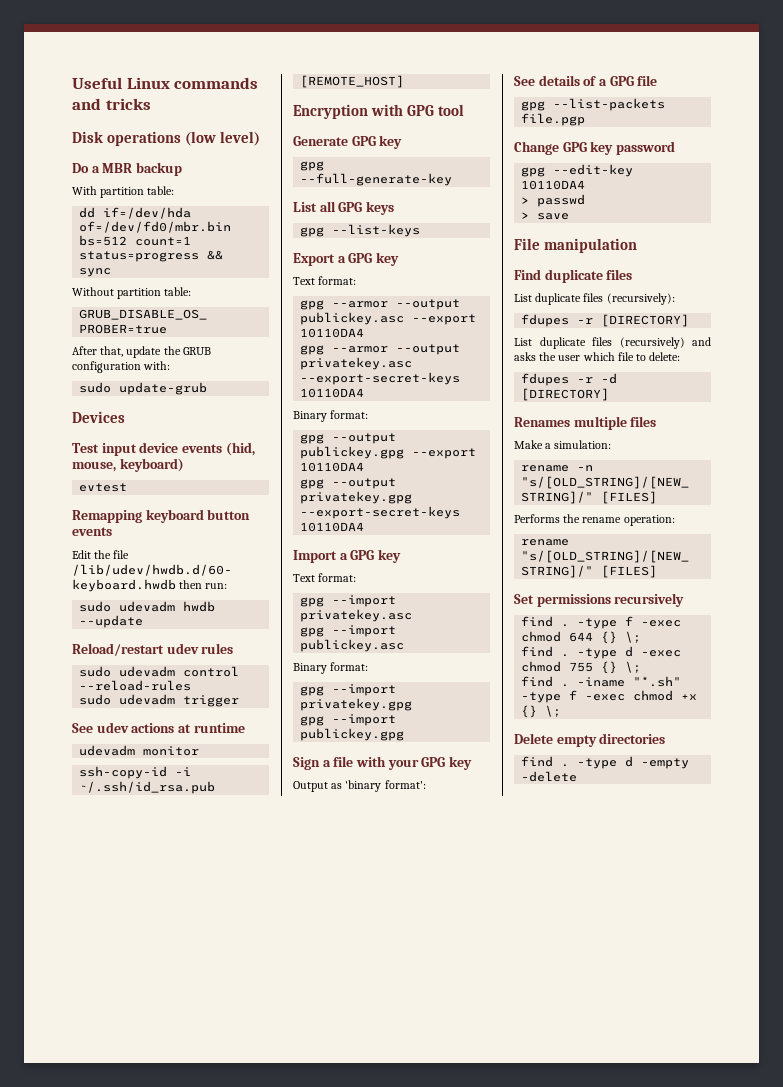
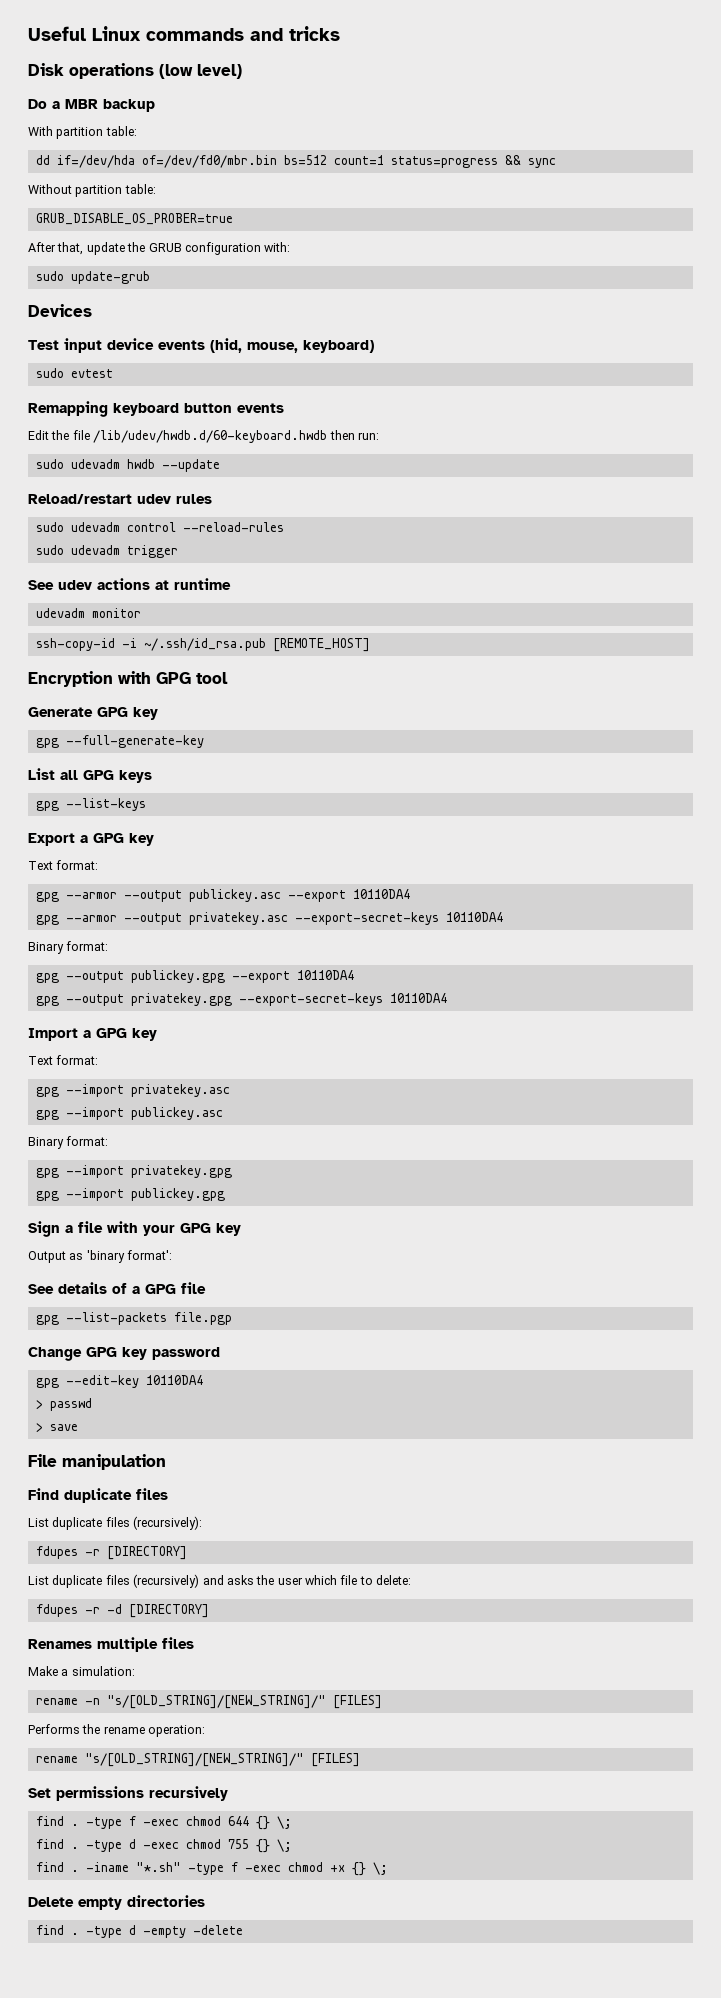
(184, 465) none -> [35,368,64,378] sudo

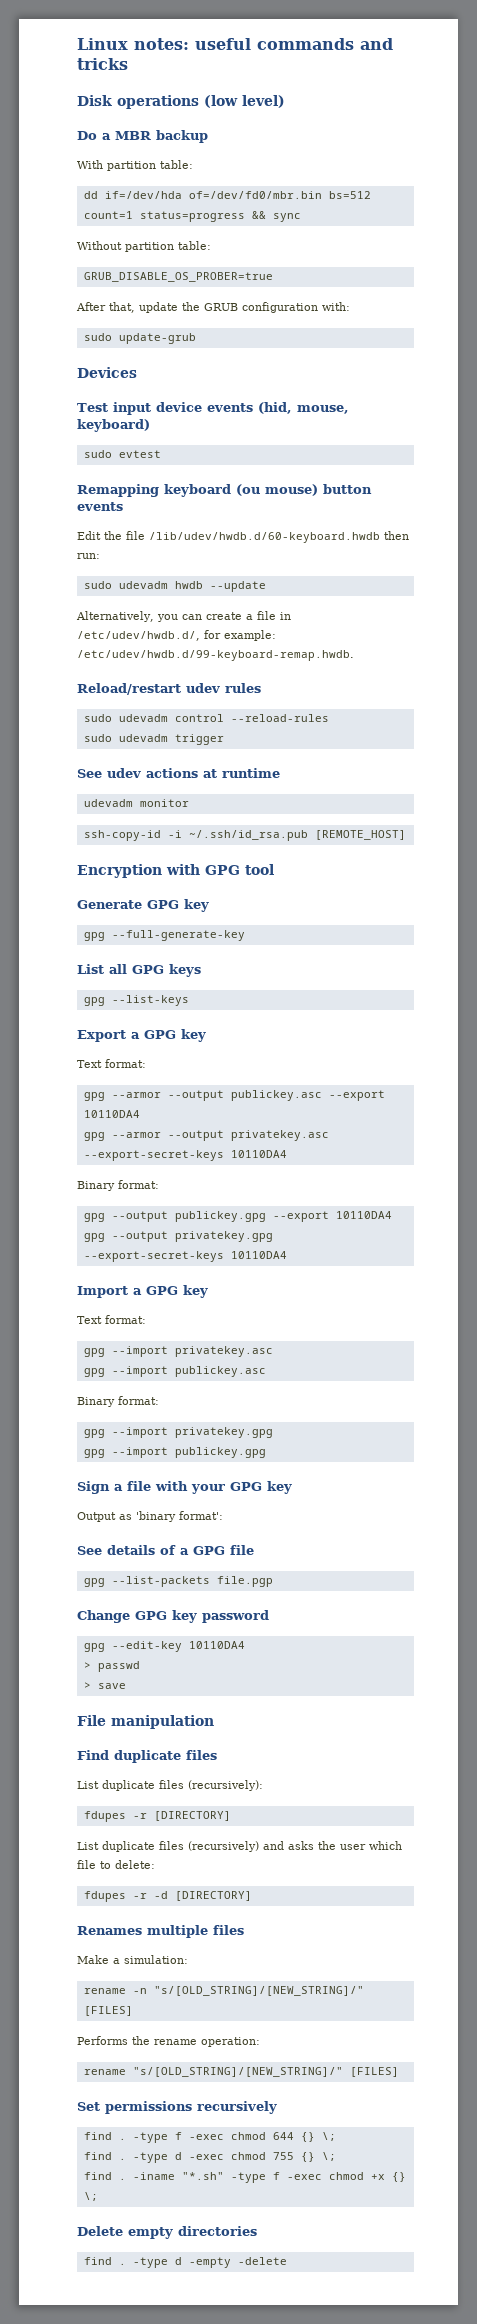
[28,26,141,41] Useful Linux -> [77,38,251,50] Linux notes: useful
(179, 409) none -> [236,484,318,496] (ou mouse)
(220, 465) none -> [76,611,291,622] [77,630,276,641] [77,650,354,661] // Alternatively, you can create a file in /etc/udev/hwdb.d/, for example: /etc/udev/hwdb.d/99-keyboard-remap.hwdb.

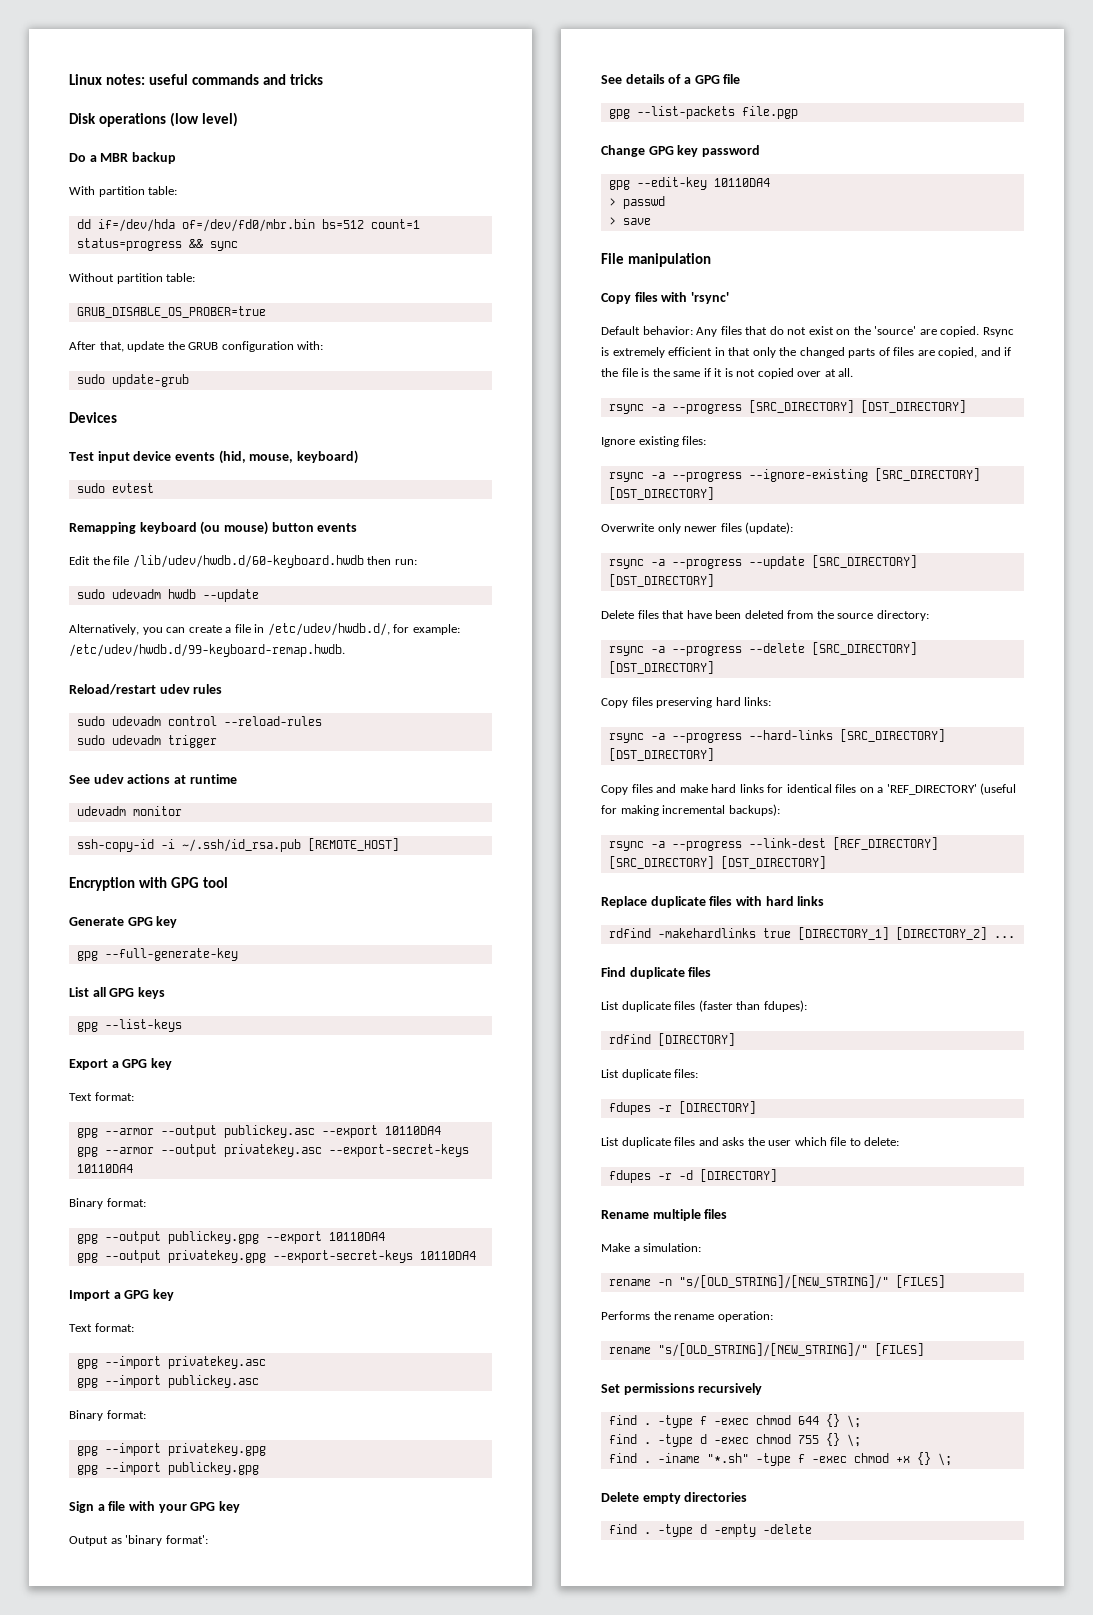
(214, 1722) none -> [601,292,729,304] [601,326,1014,337] [601,347,1012,358] [601,368,854,379] [608,400,966,414] [601,436,707,447] [608,468,980,482] [608,487,714,500] [601,522,794,534] [608,555,917,569] [608,574,714,587] [601,610,929,621] [608,642,917,656] [608,661,714,674] [601,697,772,708] [608,729,945,743] [608,748,714,761] [601,783,1017,795] [601,804,780,816] [608,837,938,851] [608,856,826,869] [601,896,825,908] [608,927,1015,940] // Copy files with 'rsync' // Default behavior: Any files that do not exist on the 'source' are copied. Rsync is extremely efficient in that only the changed parts of files are copied, and if the file is the same if it is not copied over at all. // rsync -a --progress [SRC_DIRECTORY] [DST_DIRECTORY] // Ignore existing files: // rsync -a --progress --ignore-existing [SRC_DIRECTORY] [DST_DIRECTORY] // Overwrite only newer files (update): // rsync -a --progress --update [SRC_DIRECTORY] [DST_DIRECTORY] // Delete files that have been deleted from the source directory: // rsync -a --progress --delete [SRC_DIRECTORY] [DST_DIRECTORY] // Copy files preserving hard links: // rsync -a --progress --hard-links [SRC_DIRECTORY] [DST_DIRECTORY] // Copy files and make hard links for identical files on a 'REF_DIRECTORY' (useful for making incremental backups): // rsync -a --progress --link-dest [REF_DIRECTORY] [SRC_DIRECTORY] [DST_DIRECTORY] // Replace duplicate files with hard links // rdfind -makehardlinks true [DIRECTORY_1] [DIRECTORY_2] ...
[188,1780,263,1791] (recursively): -> [698,1000,807,1012] [608,1033,735,1046] [601,1069,699,1080] (faster than fdupes): // rdfind [DIRECTORY] // List duplicate files:
[188,1841,259,1852] (recursively) -> (696, 1141) none
[77,1926,142,1935] Renames -> [601,1210,649,1219] Rename

